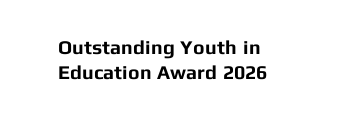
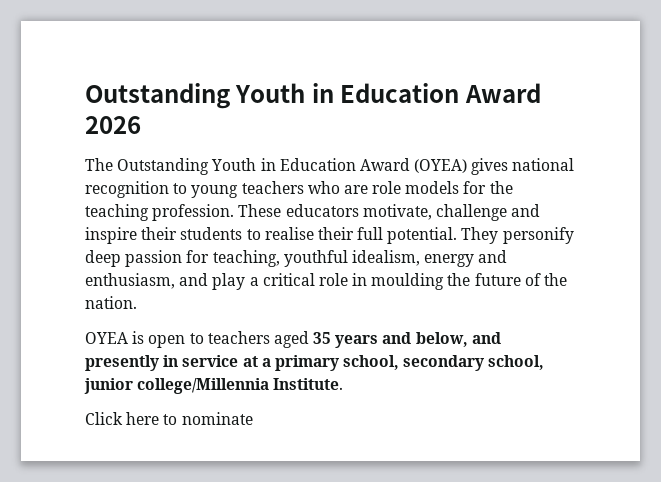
(267, 73) none -> [85,158,575,175] [85,181,513,198] [85,204,541,221] [85,227,574,244] [85,250,508,267] [85,273,568,290] [85,296,137,309] [85,331,501,348] [85,355,545,371] [84,378,344,394] [85,412,253,425] // The Outstanding Youth in Education Award (OYEA) gives national recognition to young teachers who are role models for the teaching profession. These educators motivate, challenge and inspire their students to realise their full potential. They personify deep passion for teaching, youthful idealism, energy and enthusiasm, and play a critical role in moulding the future of the nation. // OYEA is open to teachers aged 35 years and below, and presently in service at a primary school, secondary school, junior college/Millennia Institute. // Click here to nominate

